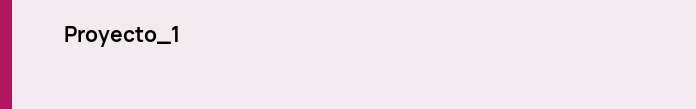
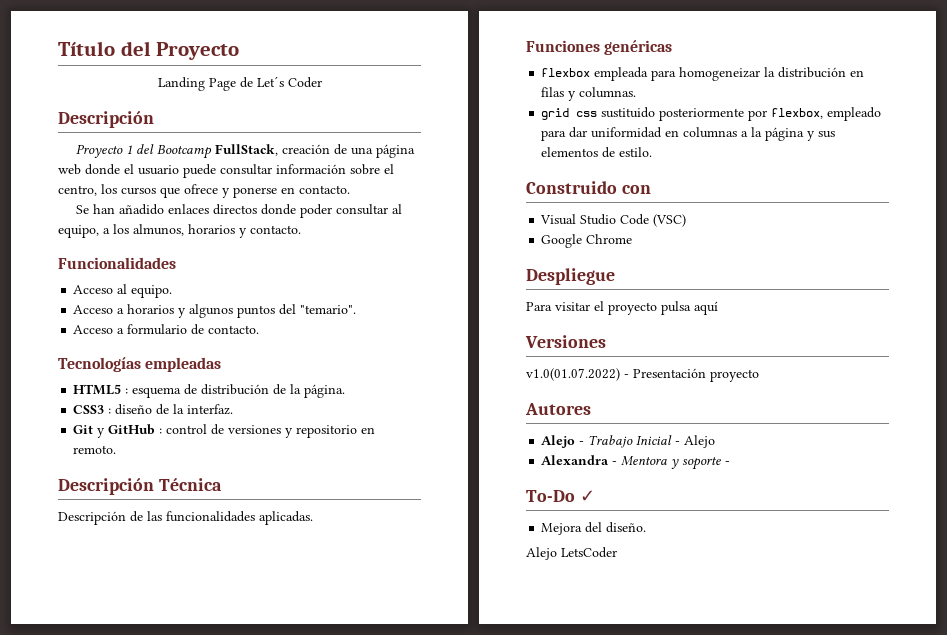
[64,26,180,47] Proyecto_1 -> [58,41,240,60] [157,76,322,91] [58,111,154,128] [76,144,416,159] [58,164,394,178] [58,184,350,198] [76,204,403,218] [58,224,301,238] [58,257,176,269] [73,284,173,298] [73,304,357,318] [73,324,260,335] [58,357,222,372] [73,384,346,398] [73,404,234,415] [73,424,376,438] [73,445,117,454] [58,478,222,495] [58,511,313,525] [526,40,673,55] [541,67,865,81] [541,87,637,101] [541,107,882,121] [541,127,836,141] [541,147,653,158] [526,181,651,194] [540,214,687,227] [541,234,633,248] [526,268,615,285] [526,301,718,315] [525,335,606,348] [526,368,759,382] [525,403,591,415] [541,435,716,448] [541,455,731,470] [526,490,595,502] [541,522,647,535] [526,547,617,560] Título del Proyecto // Landing Page de Let´s Coder // Descripción // Proyecto 1 del Bootcamp FullStack, creación de una página web donde el usuario puede consultar información sobre el centro, los cursos que ofrece y ponerse en contacto. // Se han añadido enlaces directos donde poder consultar al equipo, a los almunos, horarios y contacto. // Funcionalidades // Acceso al equipo. // Acceso a horarios y algunos puntos del "temario". // Acceso a formulario de contacto. // Tecnologías empleadas // HTML5 : esquema de distribución de la página. // CSS3 : diseño de la interfaz. // Git y GitHub : control de versiones y repositorio en remoto. // Descripción Técnica // Descripción de las funcionalidades aplicadas. // Funciones genéricas // flexbox empleada para homogeneizar la distribución en filas y columnas. // grid css sustituido posteriormente por flexbox, empleado para dar uniformidad en columnas a la página y sus elementos de estilo. // Construido con // Visual Studio Code (VSC) // Google Chrome // Despliegue // Para visitar el proyecto pulsa aquí // Versiones // v1.0(01.07.2022) - Presentación proyecto // Autores // Alejo - Trabajo Inicial - Alejo // Alexandra - Mentora y soporte - // To-Do ✓ // Mejora del diseño. // Alejo LetsCoder

